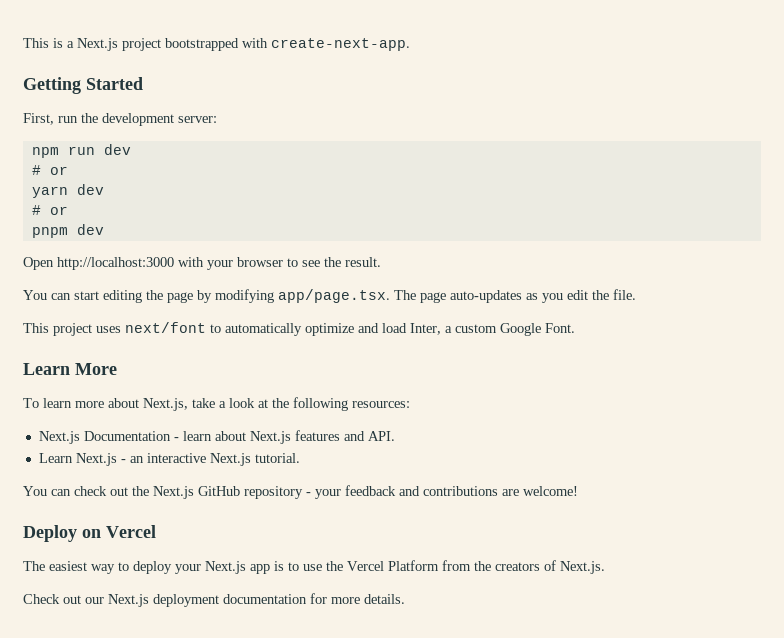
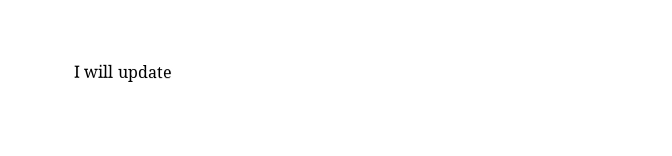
[23,38,410,51] [23,77,143,94] [23,113,217,126] [31,144,131,158] [31,165,68,175] [31,184,104,198] [31,205,68,215] [31,224,104,238] [23,257,381,270] [23,289,636,303] [23,322,575,336] [23,363,117,375] [23,397,410,411] [38,430,395,444] [38,453,300,466] [23,485,578,499] [23,525,156,542] [23,560,605,574] [23,593,405,607] This is a Next.js project bootstrapped with create-next-app. // Getting Started // First, run the development server: // npm run dev // # or // yarn dev // # or // pnpm dev // Open http://localhost:3000 with your browser to see the result. // You can start editing the page by modifying app/page.tsx. The page auto-updates as you edit the file. // This project uses next/font to automatically optimize and load Inter, a custom Google Font. // Learn More // To learn more about Next.js, take a look at the following resources: // Next.js Documentation - learn about Next.js features and API. // Learn Next.js - an interactive Next.js tutorial. // You can check out the Next.js GitHub repository - your feedback and contributions are welcome! // Deploy on Vercel // The easiest way to deploy your Next.js app is to use the Vercel Platform from the creators of Next.js. // Check out our Next.js deployment documentation for more details. -> [73,64,173,83] I will update

